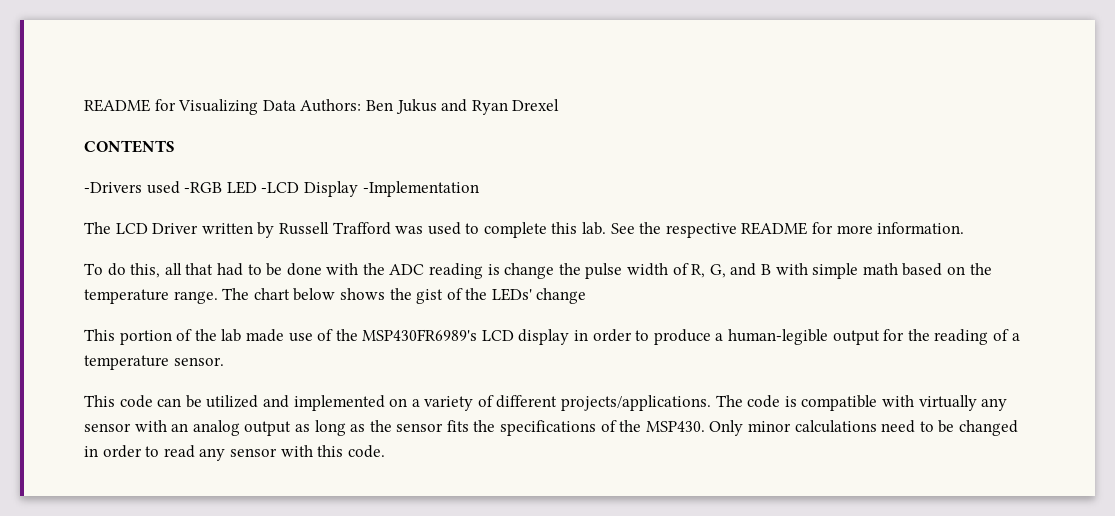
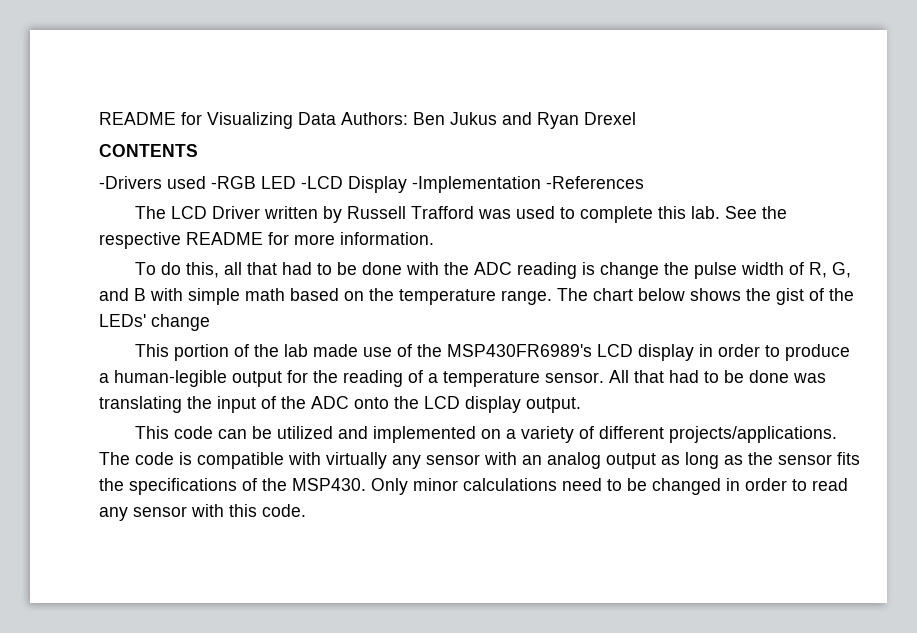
(479, 189) none -> [546,176,644,189] -References
(224, 361) none -> [609,370,826,383] [99,396,581,413] All that had to be done was translating the input of the ADC onto the LCD display output.

